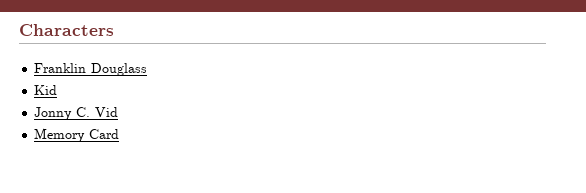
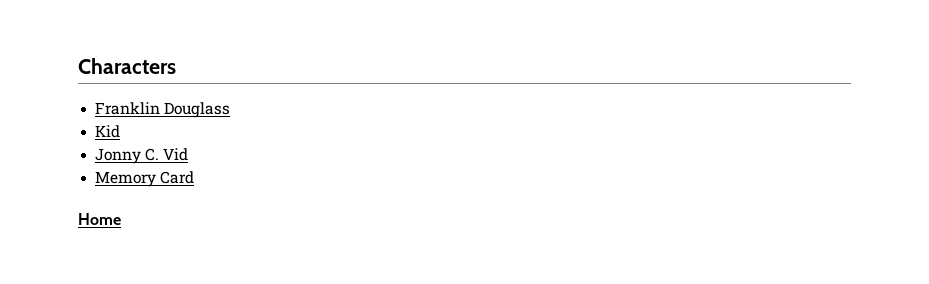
(120, 134) none -> [78,213,121,225] // Home

